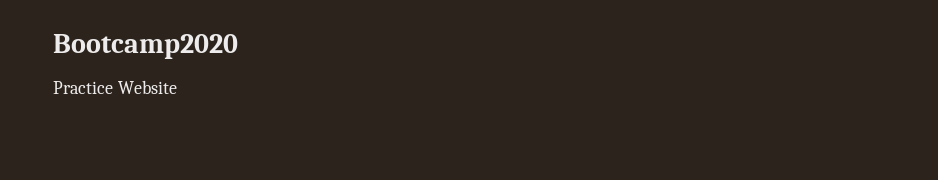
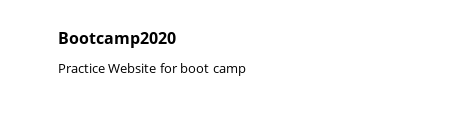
(177, 87) none -> [159,63,246,76] for boot camp

